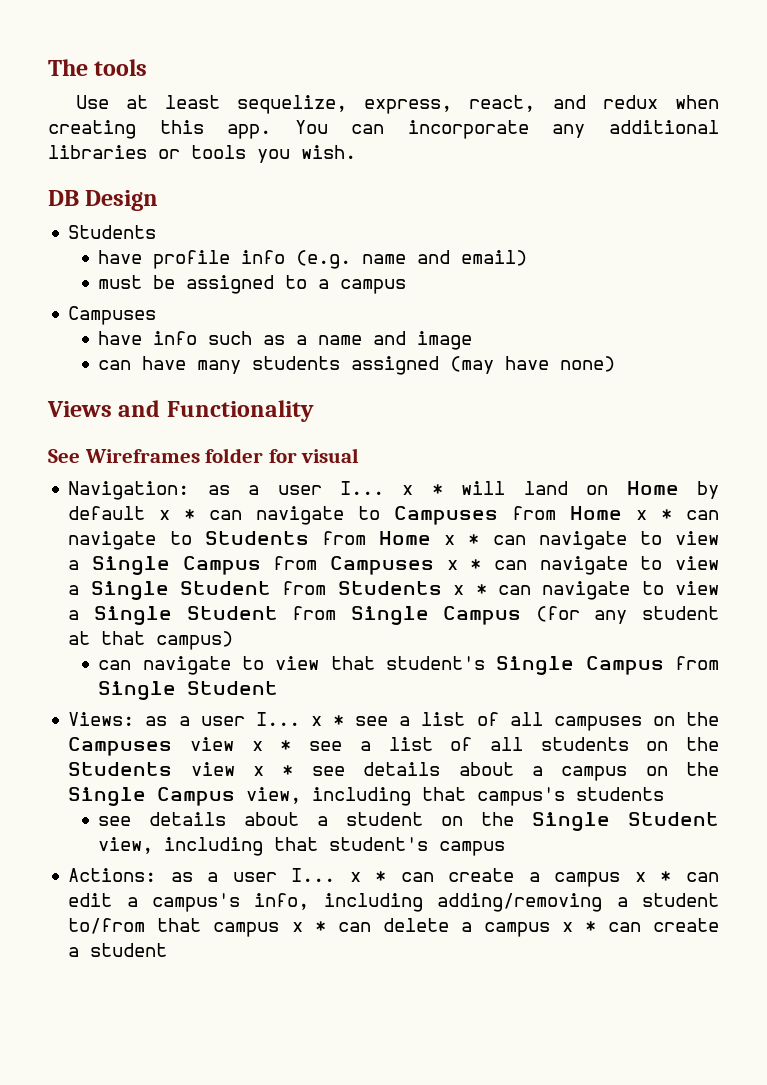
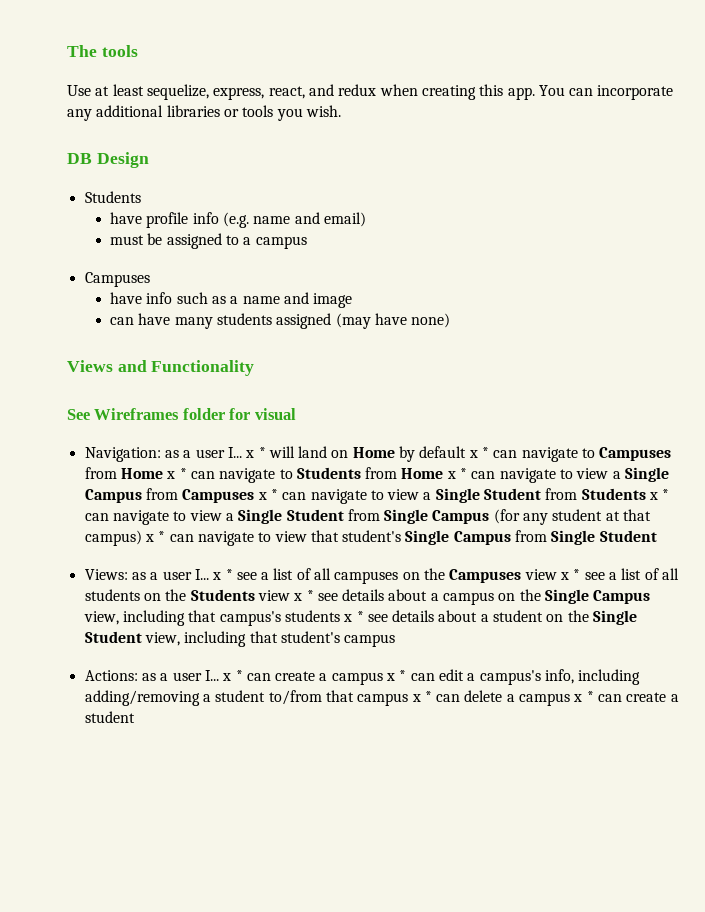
(234, 640) // -> [144,531,166,542] x *
(665, 794) // -> [343,611,364,622] x *

